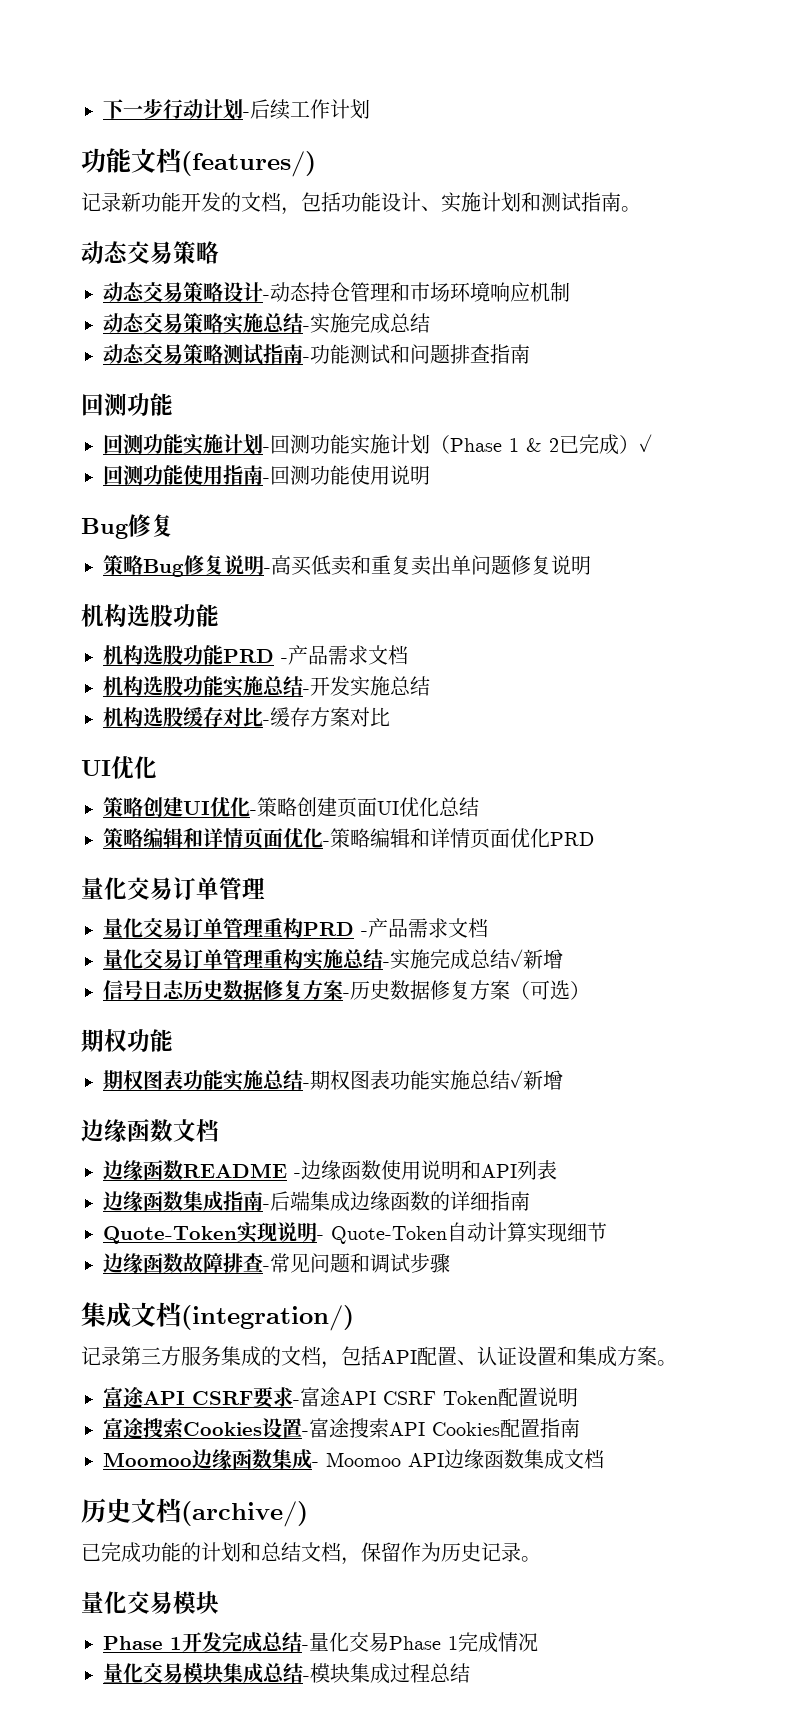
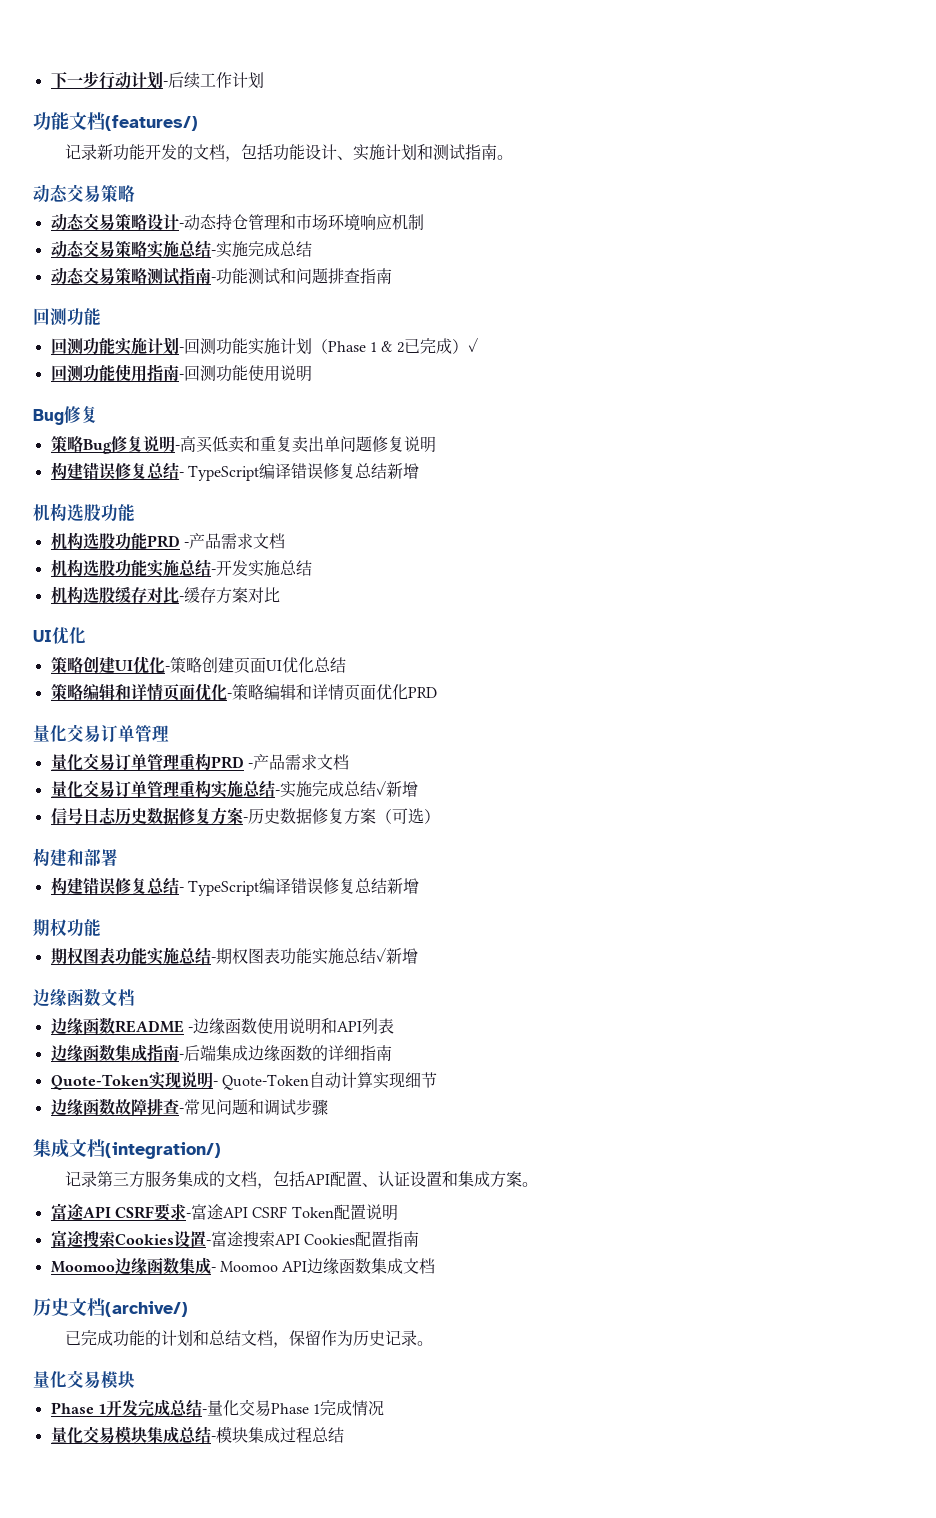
(591, 565) none -> [50,462,419,481] // 构建错误修复总结- TypeScript编译错误修复总结新增
(590, 990) none -> [33,848,118,867] [50,877,419,896] // 构建和部署 // 构建错误修复总结- TypeScript编译错误修复总结新增

